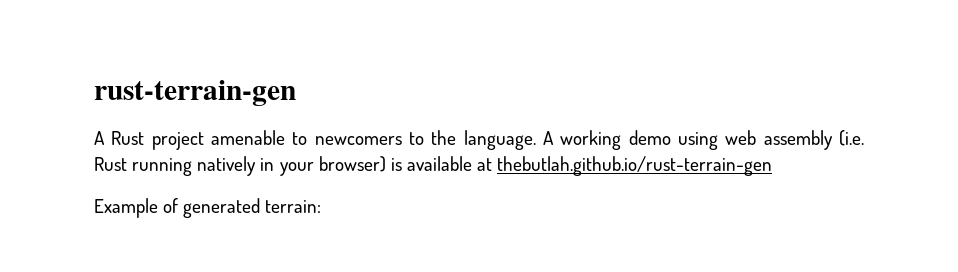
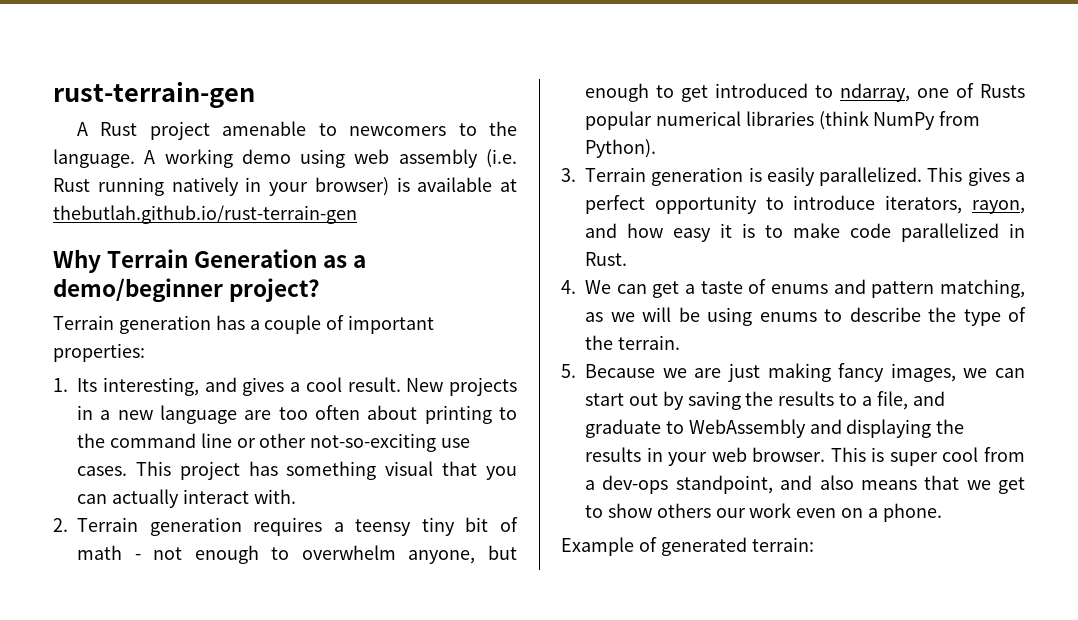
(773, 166) none -> [53,249,367,273] [53,278,321,303] [53,315,435,334] [53,343,145,362] [53,377,517,396] [77,405,517,424] [77,433,471,452] [77,461,517,480] [77,489,296,508] [53,517,518,536] [77,545,517,564] [585,83,1025,102] [585,111,981,130] [585,139,656,158] [561,167,1025,186] [585,195,1025,214] [585,223,1025,242] [585,252,627,266] [561,279,1025,298] [585,307,1026,326] [585,335,680,350] [561,363,1025,382] [585,391,945,410] [585,419,965,438] [585,447,1025,466] [585,475,1025,494] [585,503,942,522] // Why Terrain Generation as a demo/beginner project? // Terrain generation has a couple of important properties: // 1. Its interesting, and gives a cool result. New projects in a new language are too often about printing to the command line or other not-so-exciting use cases. This project has something visual that you can actually interact with. // 2. Terrain generation requires a teensy tiny bit of math - not enough to overwhelm anyone, but enough to get introduced to ndarray, one of Rusts popular numerical libraries (think NumPy from Python). // 3. Terrain generation is easily parallelized. This gives a perfect opportunity to introduce iterators, rayon, and how easy it is to make code parallelized in Rust. // 4. We can get a taste of enums and pattern matching, as we will be using enums to describe the type of the terrain. // 5. Because we are just making fancy images, we can start out by saving the results to a file, and graduate to WebAssembly and displaying the results in your web browser. This is super cool from a dev-ops standpoint, and also means that we get to show others our work even on a phone.

